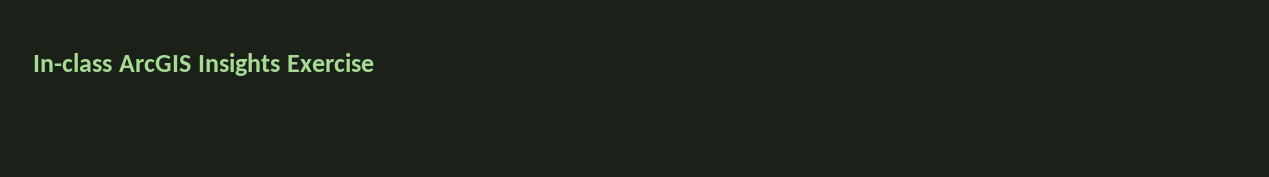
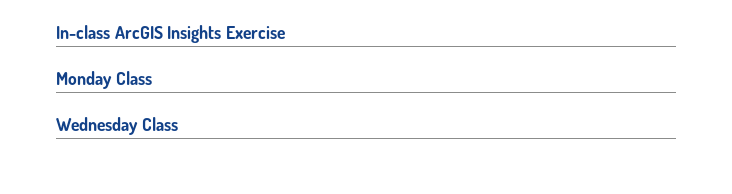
(374, 62) none -> [56,71,152,89] [56,117,178,135] // Monday Class // Wednesday Class

